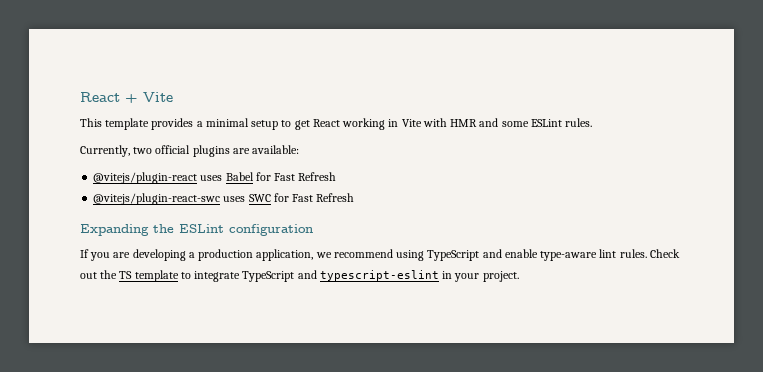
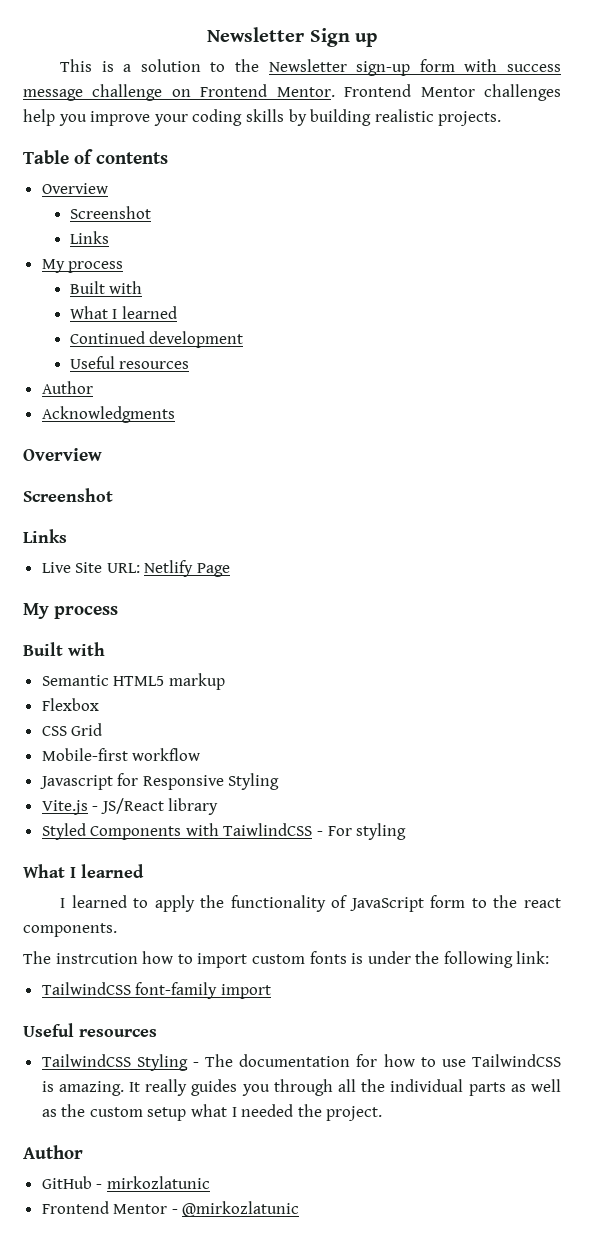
[80,92,173,103] [80,118,593,130] [80,145,300,157] [93,172,337,184] [93,193,355,205] [80,224,313,236] [80,249,680,261] [80,270,519,282] React + Vite // This template provides a minimal setup to get React working in Vite with HMR and some ESLint rules. // Currently, two official plugins are available: // @vitejs/plugin-react uses Babel for Fast Refresh // @vitejs/plugin-react-swc uses SWC for Fast Refresh // Expanding the ESLint configuration // If you are developing a production application, we recommend using TypeScript and enable type-aware lint rules. Check out the TS template to integrate TypeScript and typescript-eslint in your project. -> [207,27,377,47] [59,59,561,76] [23,84,561,101] [23,109,502,126] [23,149,168,164] [41,183,108,194] [69,206,151,219] [69,231,109,244] [41,259,124,273] [69,281,143,294] [69,306,178,319] [69,331,244,348] [69,356,190,369] [41,381,93,394] [41,406,175,423] [23,448,102,461] [23,488,113,502] [23,529,67,543] [41,560,231,577] [23,603,118,619] [23,642,105,656] [41,673,225,690] [41,698,99,711] [41,723,103,736] [41,748,201,761] [39,773,280,790] [41,798,219,815] [41,823,407,840] [23,864,144,878] [59,895,561,912] [23,923,117,937] [23,951,550,968] [41,982,271,999] [23,1023,157,1037] [41,1054,561,1071] [41,1079,561,1096] [41,1104,383,1121] [23,1145,83,1159] [41,1176,210,1189] [41,1201,300,1217] Newsletter Sign up // This is a solution to the Newsletter sign-up form with success message challenge on Frontend Mentor. Frontend Mentor challenges help you improve your coding skills by building realistic projects. // Table of contents // Overview // Screenshot // Links // My process // Built with // What I learned // Continued development // Useful resources // Author // Acknowledgments // Overview // Screenshot // Links // Live Site URL: Netlify Page // My process // Built with // Semantic HTML5 markup // Flexbox // CSS Grid // Mobile-first workflow // Javascript for Responsive Styling // Vite.js - JS/React library // Styled Components with TaiwlindCSS - For styling // What I learned // I learned to apply the functionality of JavaScript form to the react components. // The instrcution how to import custom fonts is under the following link: // TailwindCSS font-family import // Useful resources // TailwindCSS Styling - The documentation for how to use TailwindCSS is amazing. It really guides you through all the individual parts as well as the custom setup what I needed the project. // Author // GitHub - mirkozlatunic // Frontend Mentor - @mirkozlatunic

